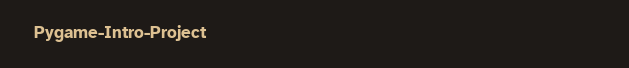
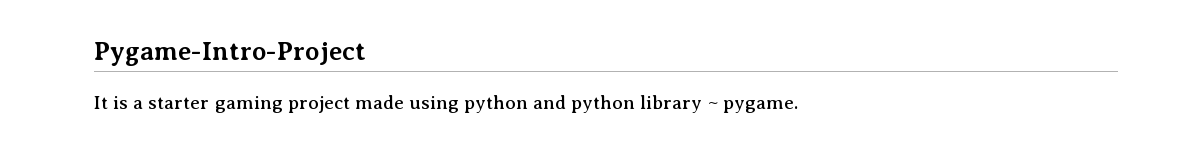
(207, 33) none -> [94,95,798,113] // It is a starter gaming project made using python and python library ~ pygame.

